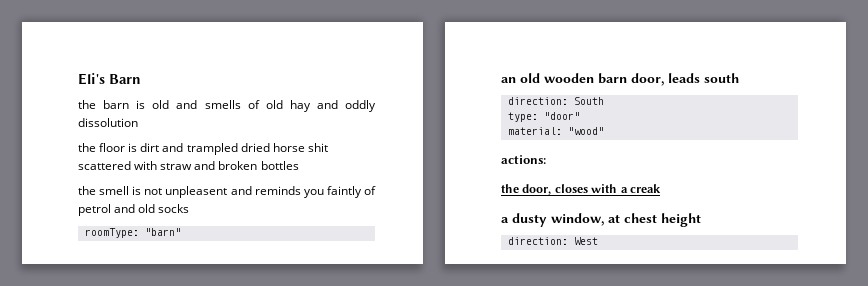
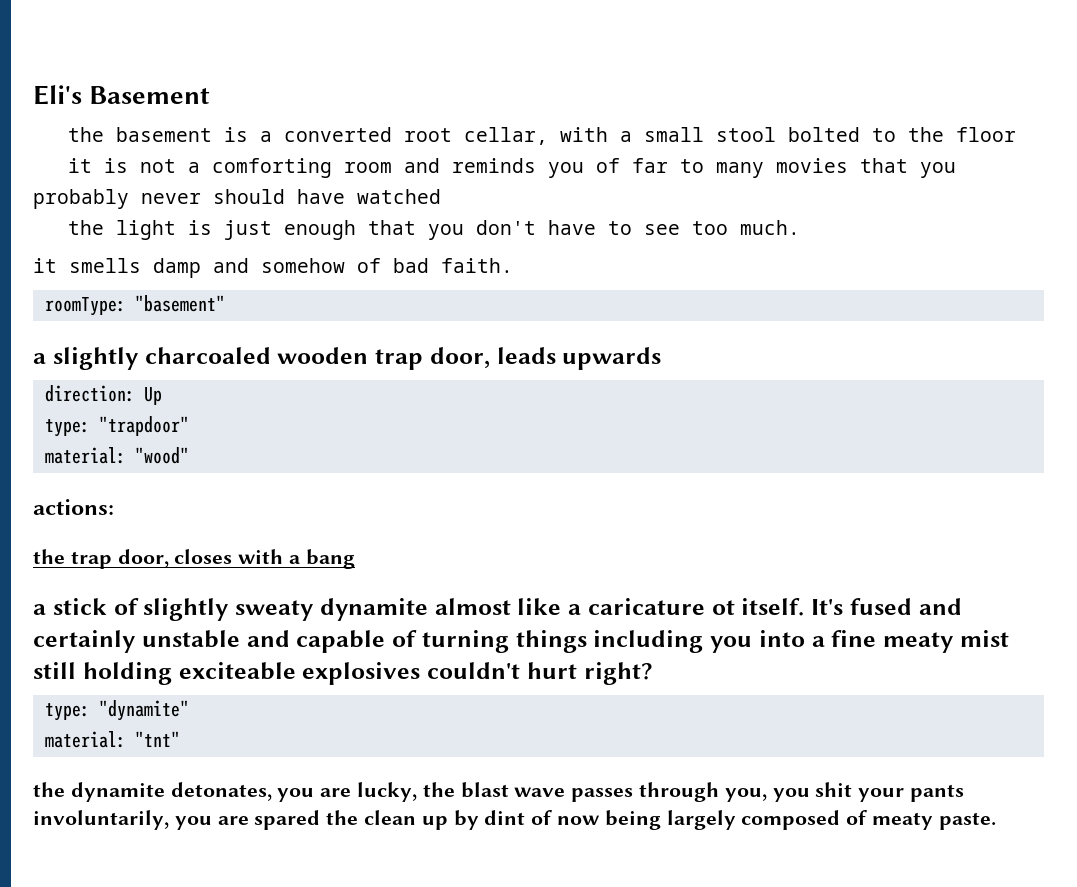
[109,74,141,84] [78,100,376,112] [78,118,138,127] [78,143,328,155] [78,161,299,170] [78,186,376,198] [78,204,190,216] [84,228,181,238] [501,73,627,84] Barn // the barn is old and smells of old hay and oddly dissolution // the floor is dirt and trampled dried horse shit scattered with straw and broken bottles // the smell is not unpleasent and reminds you faintly of petrol and old socks // roomType: "barn" // an old wooden barn -> [89,86,211,104] [67,127,1016,145] [67,158,956,178] [33,189,441,209] [67,220,800,240] [33,258,513,278] [44,295,225,316] [33,347,423,370] Basement // the basement is a converted root cellar, with a small stool bolted to the floor // it is not a comforting room and reminds you of far to many movies that you probably never should have watched // the light is just enough that you don't have to see too much. // it smells damp and somehow of bad faith. // roomType: "basement" // a slightly charcoaled wooden trap
[704,73,739,83] [507,97,604,105] [507,112,580,122] south // direction: South // type: "door" -> [562,347,662,370] [44,385,162,405] [44,416,189,437] upwards // direction: Up // type: "trapdoor"
(519, 188) none -> [70,551,112,569] trap
[629,184,661,193] [501,213,701,227] [507,237,598,245] creak // a dusty window, at chest height // direction: West -> [305,549,355,569] [33,598,962,621] [33,630,1009,653] [33,662,653,685] [44,700,189,721] [44,731,180,748] [33,782,965,802] [33,810,996,830] bang // a stick of slightly sweaty dynamite almost like a caricature ot itself. It's fused and certainly unstable and capable of turning things including you into a fine meaty mist still holding exciteable explosives couldn't hurt right? // type: "dynamite" // material: "tnt" // the dynamite detonates, you are lucky, the blast wave passes through you, you shit your pants involuntarily, you are spared the clean up by dint of now being largely composed of meaty paste.

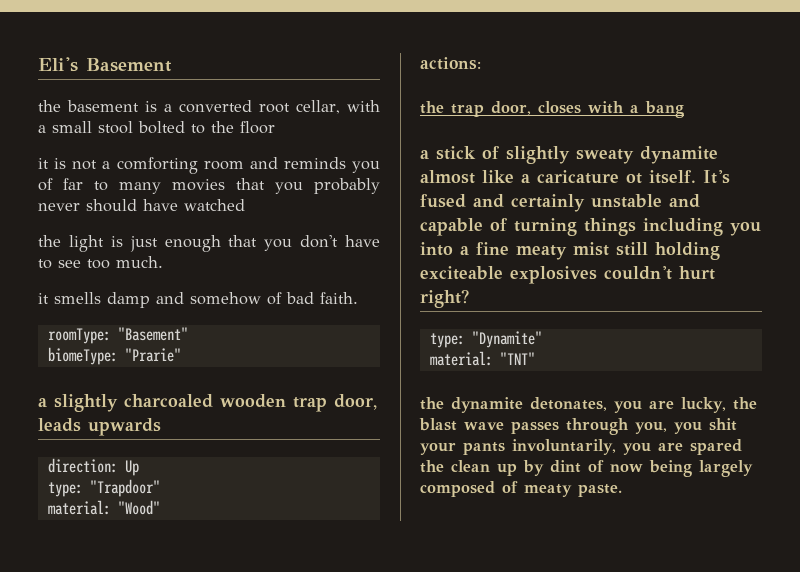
[134,295,225,312] "basement" -> [117,327,188,341] [47,347,181,365] "Basement" // biomeType: "Prarie"
[98,416,189,436] [44,447,189,464] "trapdoor" // material: "wood" -> [89,479,160,497] [47,500,160,515] "Trapdoor" // material: "Wood"
[98,700,189,721] [44,731,180,748] "dynamite" // material: "tnt" -> [471,331,542,348] [429,351,535,366] "Dynamite" // material: "TNT"

